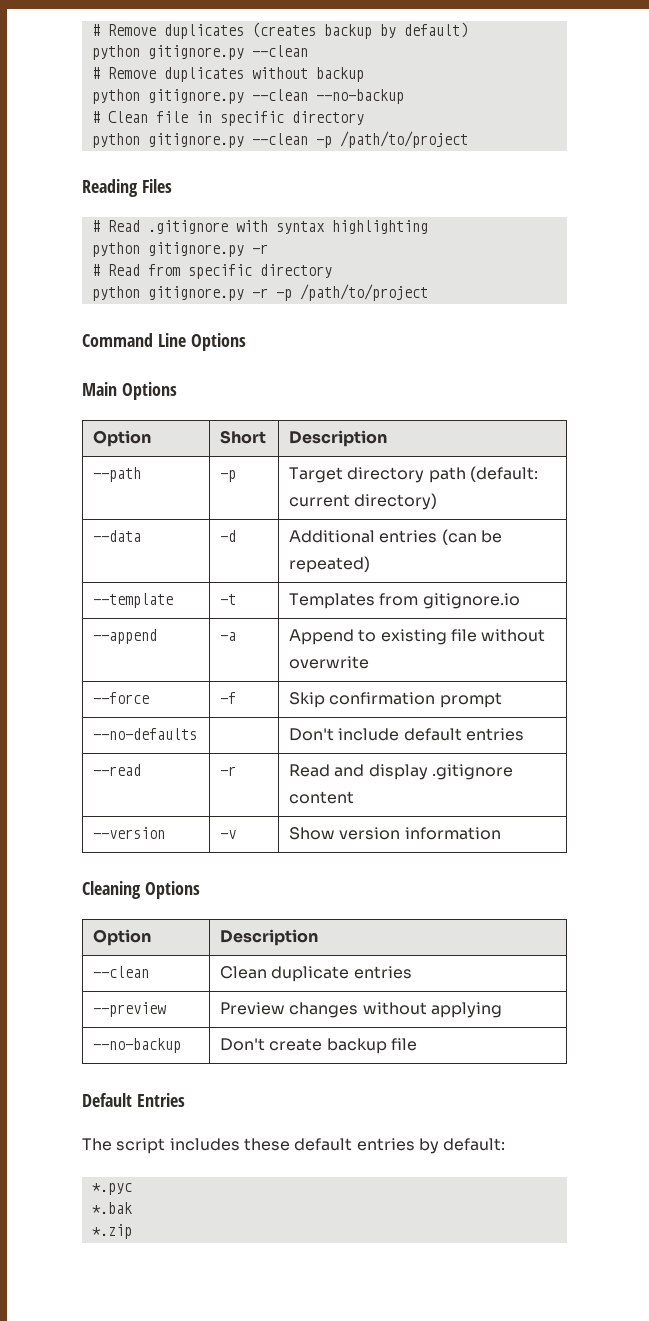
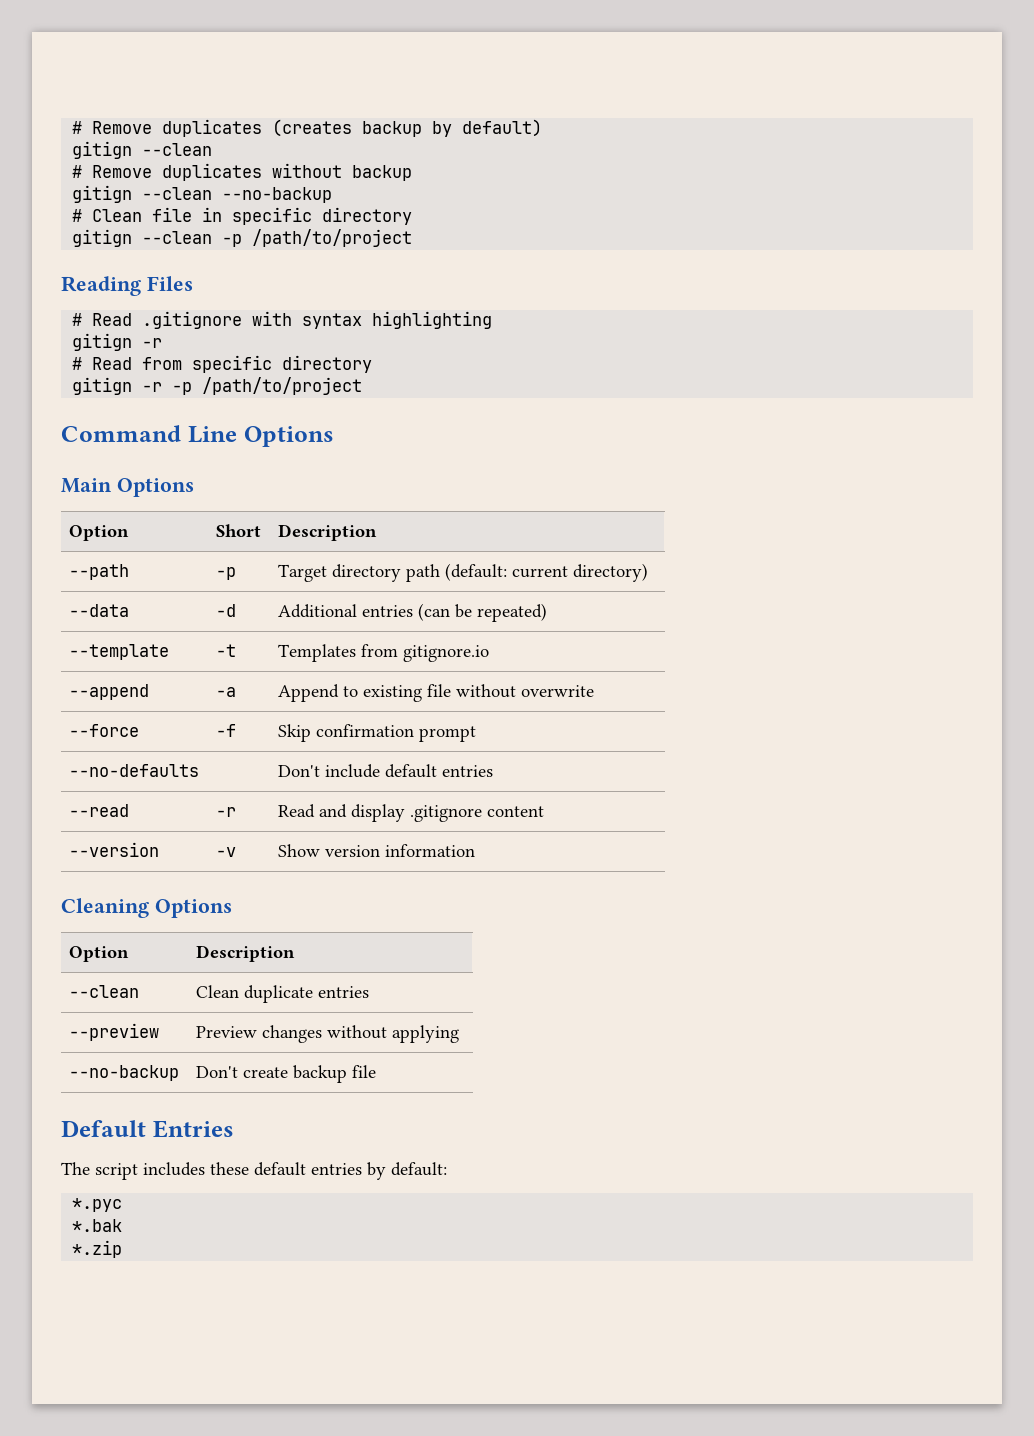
[91,45,244,60] python gitignore.py -> [72,141,133,159] gitign
[91,89,244,104] python gitignore.py -> [72,185,133,203] gitign
[91,133,244,148] python gitignore.py -> [72,229,133,247] gitign
[91,242,244,257] python gitignore.py -> [72,333,133,351] gitign
[91,286,244,301] python gitignore.py -> [72,377,133,395] gitign

